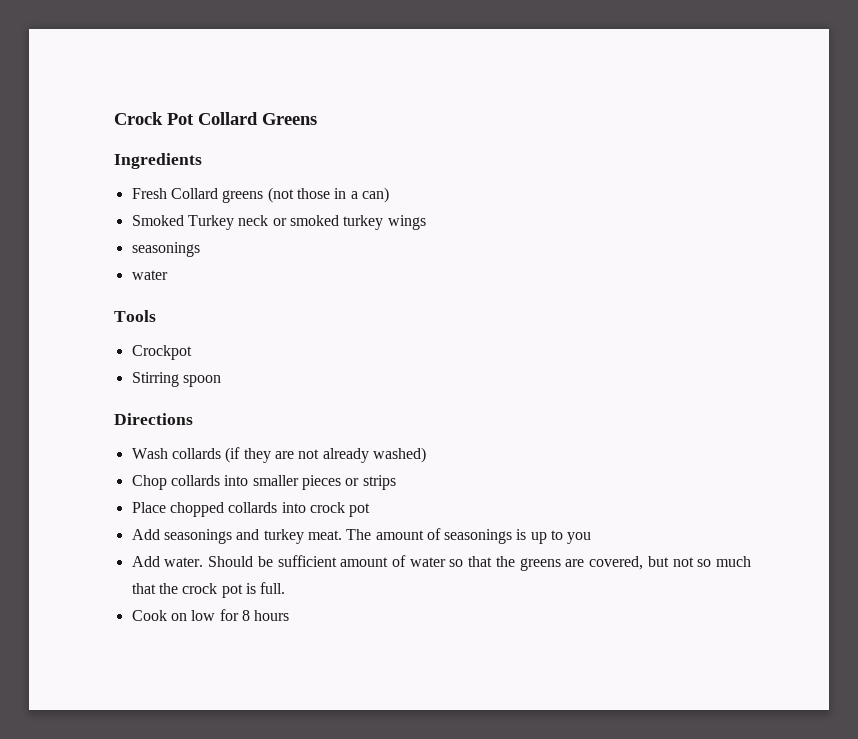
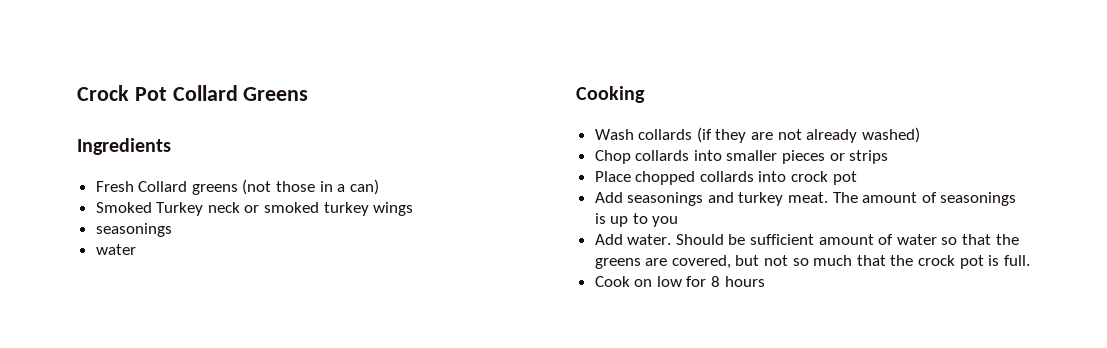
[114,310,156,322] [131,345,192,360] [131,372,221,387] [114,413,193,425] Tools // Crockpot // Stirring spoon // Directions -> [576,86,645,103] Cooking

